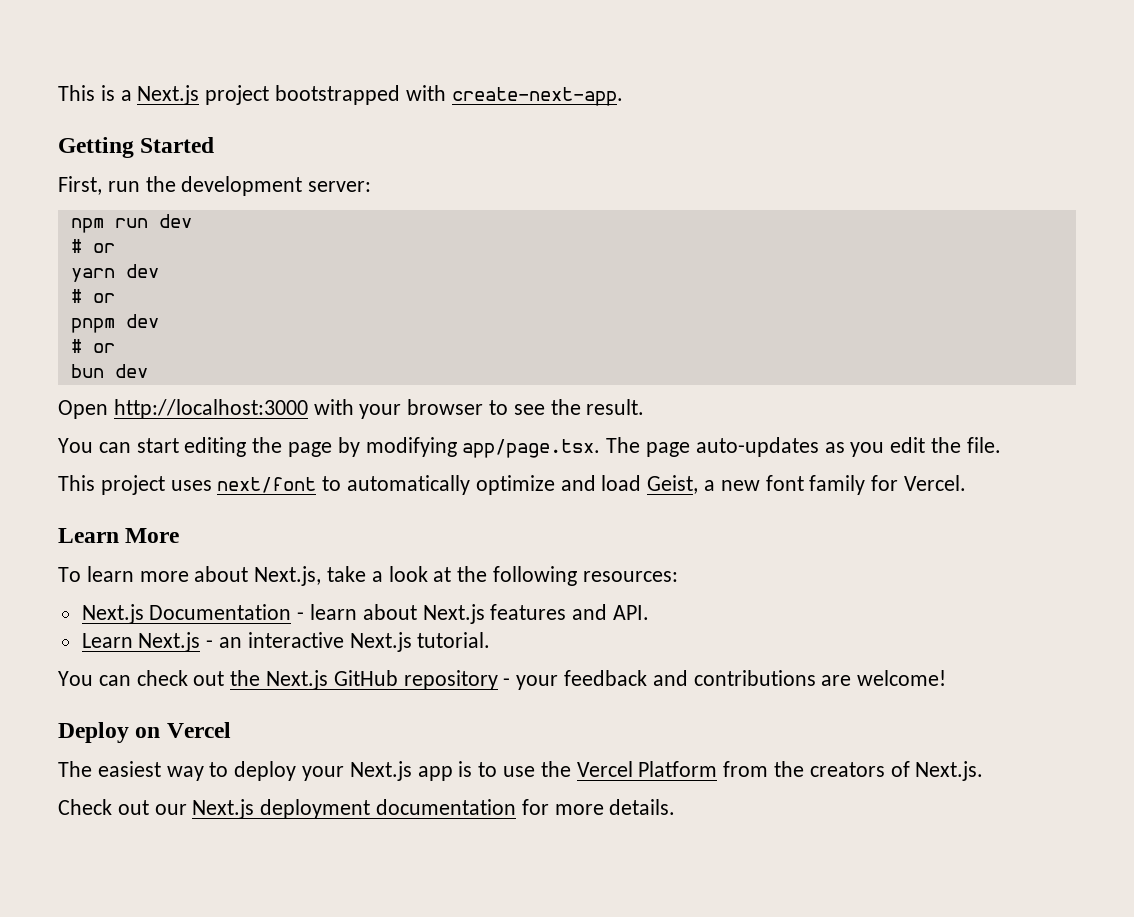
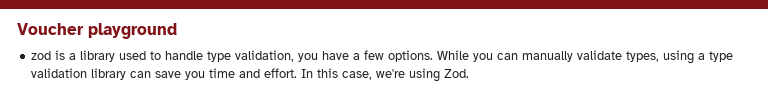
[58,85,623,106] [58,137,215,158] [58,176,372,196] [70,214,192,233] [70,239,115,253] [70,264,159,282] [70,289,115,303] [70,314,159,333] [70,339,115,353] [70,364,148,378] [58,399,645,419] [58,437,1001,458] [58,475,967,495] [58,528,180,543] [58,566,678,586] [81,604,650,624] [81,632,491,652] [58,670,947,690] [58,722,231,743] [58,761,984,781] [58,799,676,819] This is a Next.js project bootstrapped with create-next-app. // Getting Started // First, run the development server: // npm run dev // # or // yarn dev // # or // pnpm dev // # or // bun dev // Open http://localhost:3000 with your browser to see the result. // You can start editing the page by modifying app/page.tsx. The page auto-updates as you edit the file. // This project uses next/font to automatically optimize and load Geist, a new font family for Vercel. // Learn More // To learn more about Next.js, take a look at the following resources: // Next.js Documentation - learn about Next.js features and API. // Learn Next.js - an interactive Next.js tutorial. // You can check out the Next.js GitHub repository - your feedback and contributions are welcome! // Deploy on Vercel // The easiest way to deploy your Next.js app is to use the Vercel Platform from the creators of Next.js. // Check out our Next.js deployment documentation for more details. -> [17,23,177,39] [31,50,734,64] [31,68,470,82] Voucher playground // zod is a library used to handle type validation, you have a few options. While you can manually validate types, using a type validation library can save you time and effort. In this case, we're using Zod.

